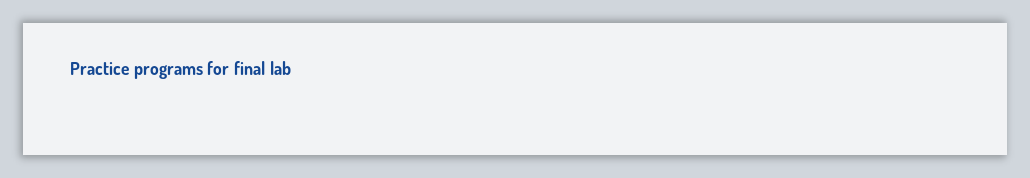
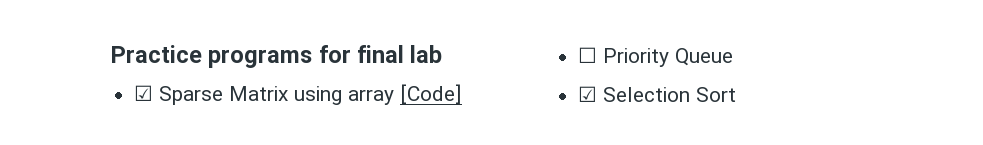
(291, 68) none -> [134,84,463,105] [578,47,734,67] [578,86,737,102] // ☑ Sparse Matrix using array [Code] // ☐ Priority Queue // ☑ Selection Sort

